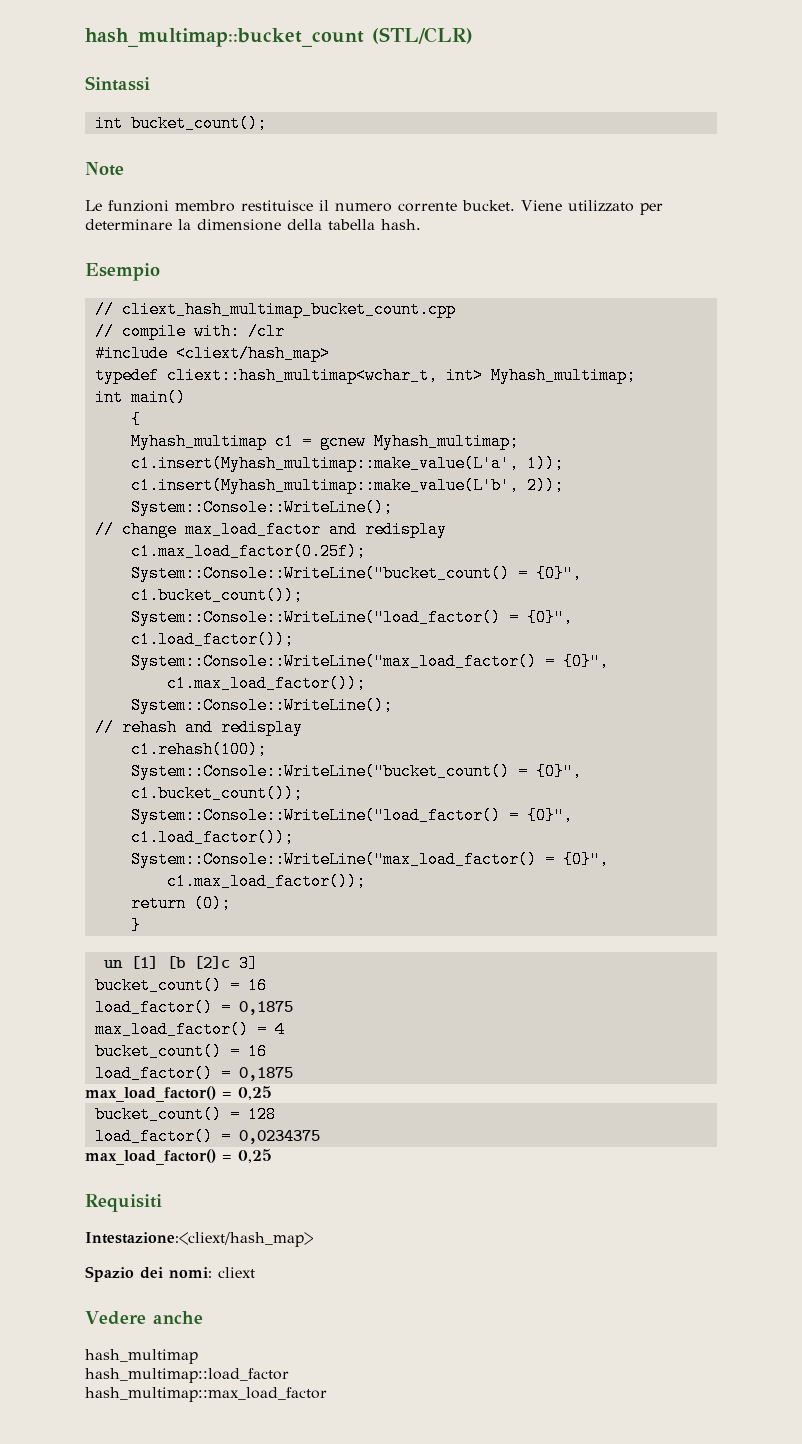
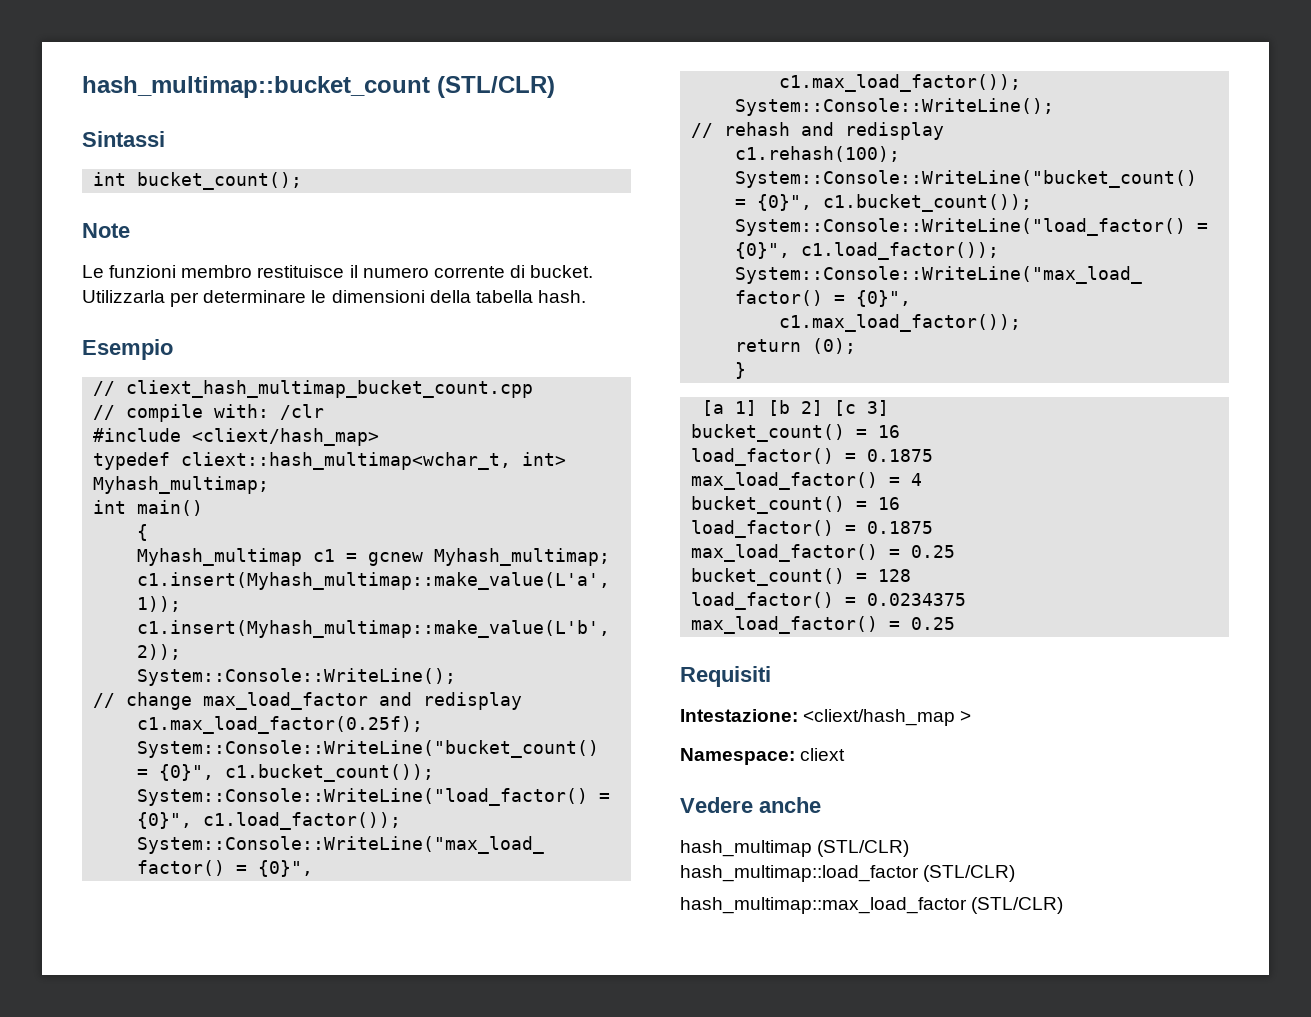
[462,200,663,215] [85,219,281,231] bucket. Viene utilizzato per determinare la dimensione -> [509,265,594,278] [82,290,425,307] di bucket. Utilizzarla per determinare le dimensioni
[103,956,230,969] un [1] [b [2]c -> [702,400,857,416] [a 1] [b 2] [c
[238,1001,293,1015] 0,1875 -> [867,449,934,462] 0.1875
[238,1067,293,1081] [85,1086,272,1102] 0,1875 // max_load_factor() = 0,25 -> [867,521,934,534] [691,544,956,562] 0.1875 // max_load_factor() = 0.25
[238,1130,320,1144] [85,1149,272,1165] 0,0234375 // max_load_factor() = 0,25 -> [867,593,967,606] [691,616,956,634] 0.0234375 // max_load_factor() = 0.25
[85,1232,313,1247] [85,1266,212,1282] Intestazione:<cliext/hash_map> // Spazio dei nomi: -> [680,709,972,726] [680,748,795,765] Intestazione: <cliext/hash_map > // Namespace:
(198, 1356) none -> [817,840,910,857] (STL/CLR)
(289, 1375) none -> [923,865,1016,882] (STL/CLR)
(327, 1394) none -> [971,897,1064,914] (STL/CLR)

